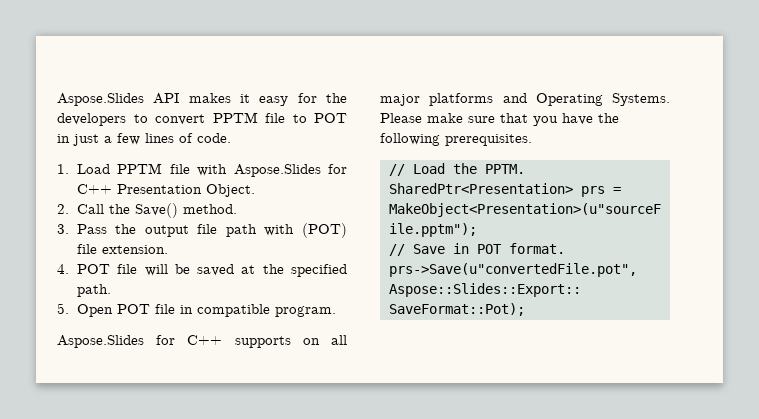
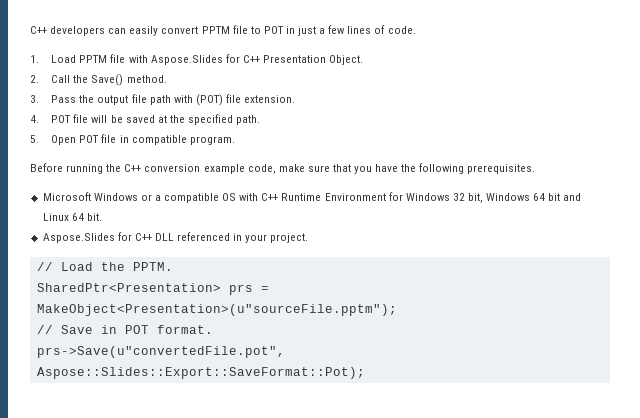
[57,93,347,106] [57,113,148,126] Aspose.Slides API makes it easy for the developers to -> [30,26,159,36] C++ developers can easily
[57,335,347,348] [380,93,670,106] [380,113,422,123] Aspose.Slides for C++ supports on all major platforms and Operating Systems. Please -> [30,163,276,174] Before running the C++ conversion example code,
(532, 140) none -> [42,192,582,203] [42,213,102,221] [42,232,309,243] // Microsoft Windows or a compatible OS with C++ Runtime Environment for Windows 32 bit, Windows 64 bit and Linux 64 bit. // Aspose.Slides for C++ DLL referenced in your project.

